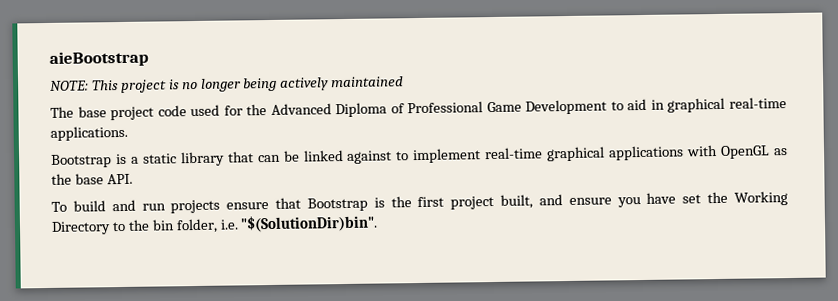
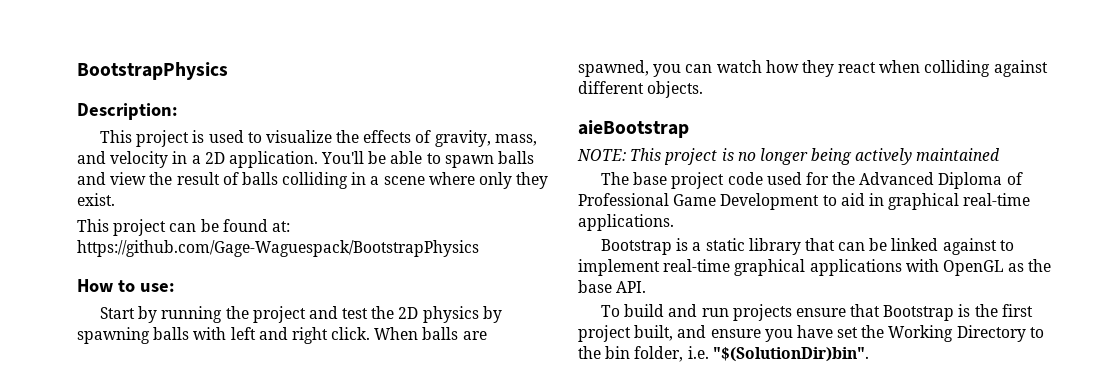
(49, 58) none -> [77,62,228,80] [77,103,178,120] [100,130,537,147] [77,151,535,168] [77,172,549,189] [77,193,115,206] [77,219,290,236] [77,240,479,257] [77,279,175,292] [100,306,502,323] [77,327,487,344] [578,60,1048,77] [578,81,704,98] BootstrapPhysics // Description: // This project is used to visualize the effects of gravity, mass, and velocity in a 2D application. You'll be able to spawn balls and view the result of balls colliding in a scene where only they exist. // This project can be found at: https://github.com/Gage-Waguespack/BootstrapPhysics // How to use: // Start by running the project and test the 2D physics by spawning balls with left and right click. When balls are spawned, you can watch how they react when colliding against different objects. //

